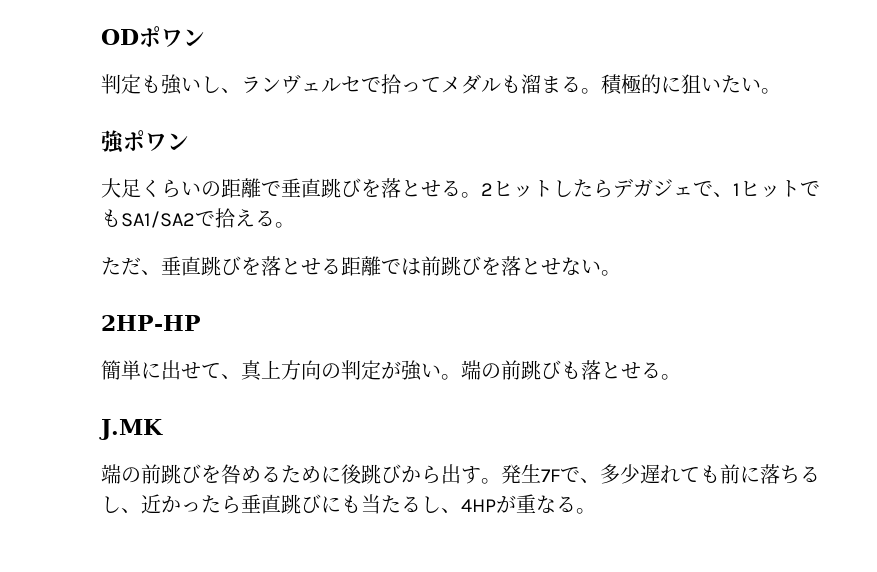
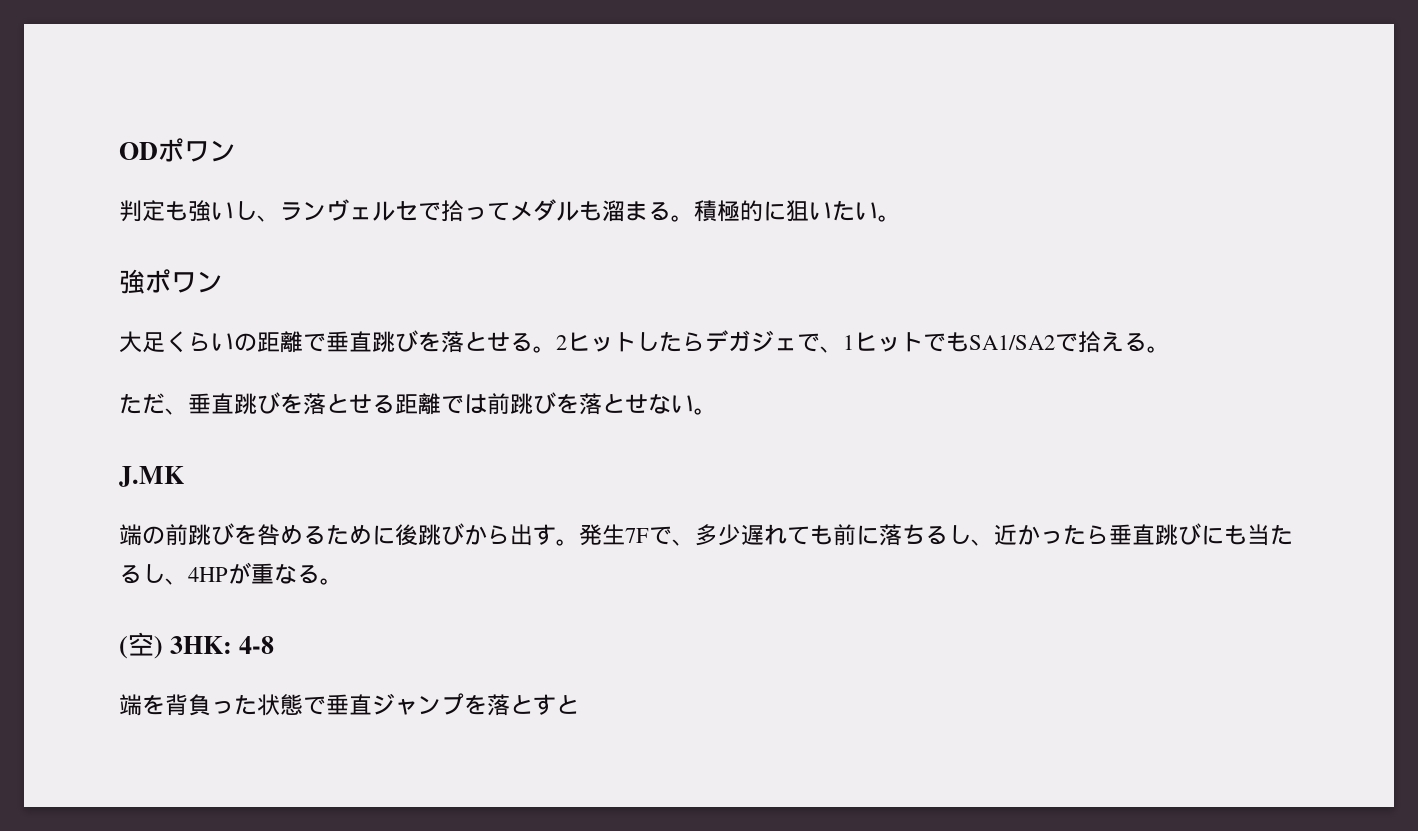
[101,315,201,331] [101,360,681,381] // 2HP-HP // 簡単に出せて、真上方向の判定が強い。端の前跳びも落とせる。 -> (717, 411) none
(596, 511) none -> [119,632,275,659] [119,693,579,716] // (空) 3HK: 4-8 // 端を背負った状態で垂直ジャンプを落とすと

